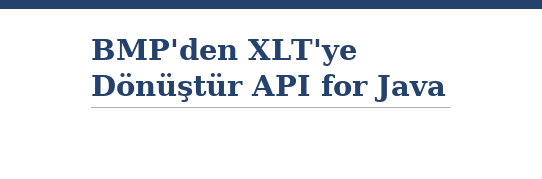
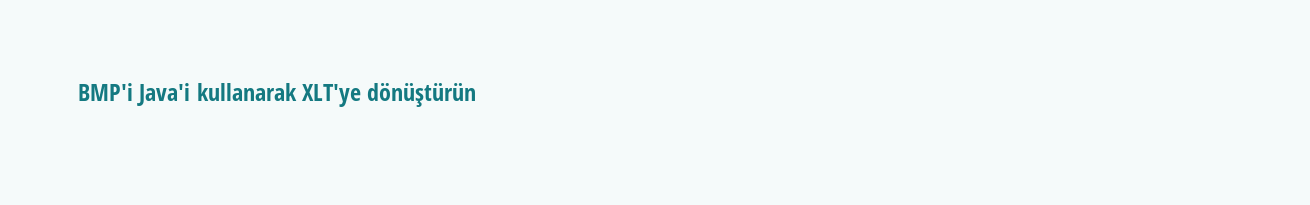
[91,38,357,66] [91,73,446,102] BMP'den XLT'ye Dönüştür API for Java -> [78,83,477,107] BMP'i Java'i kullanarak XLT'ye dönüştürün

